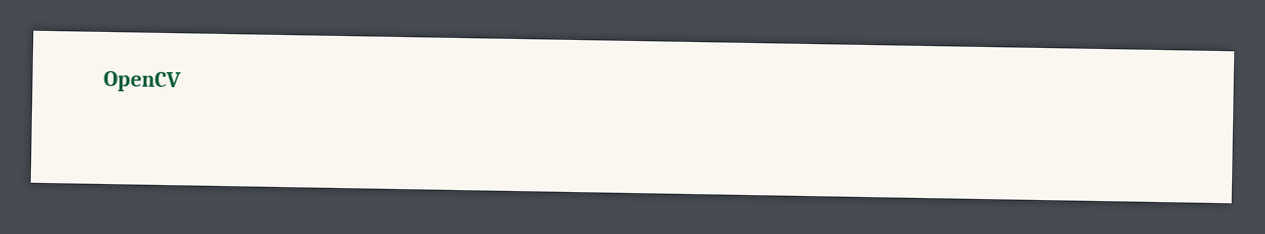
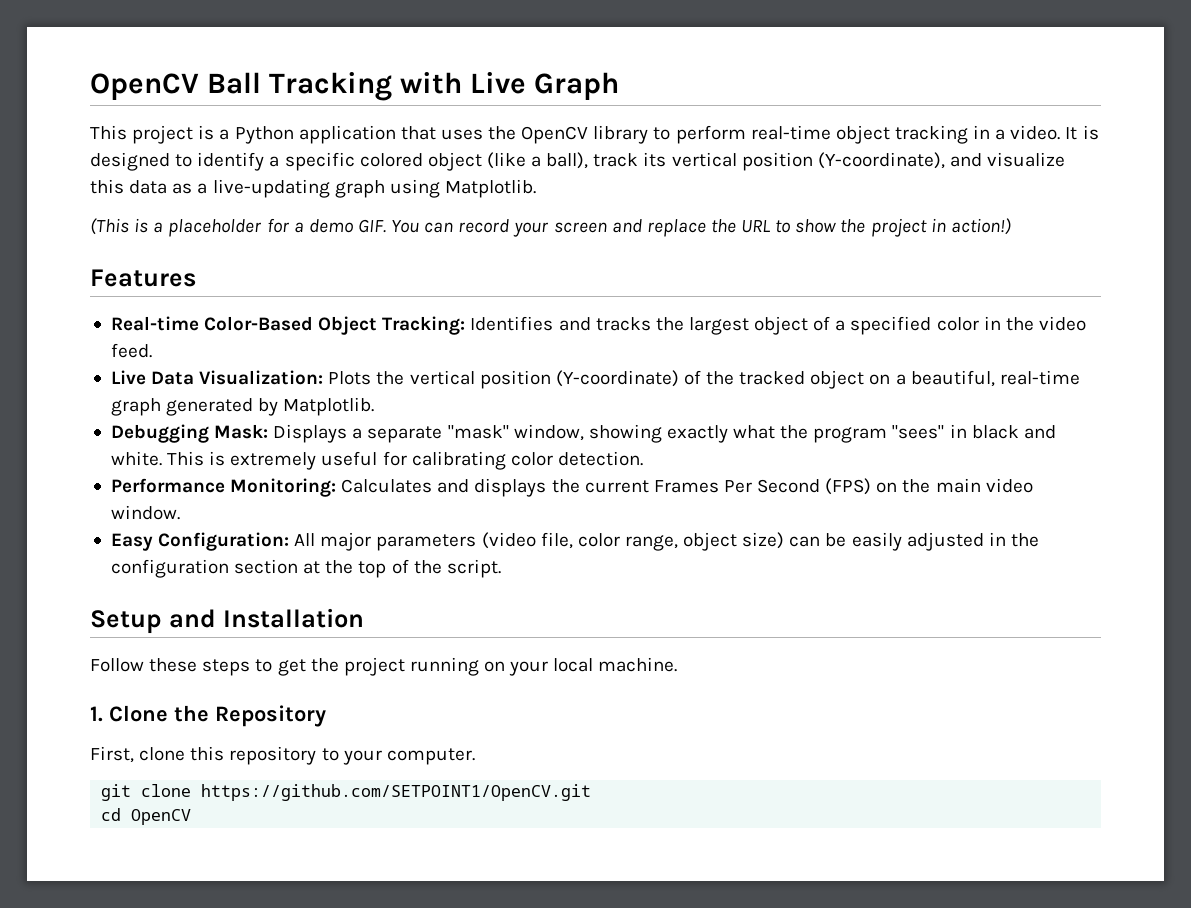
[103,70,181,93] OpenCV -> [90,72,619,101] [90,125,1099,144] [90,152,1066,171] [90,179,536,198] [90,218,1011,237] [90,269,196,287] [110,316,1086,335] [110,343,152,358] [110,370,1080,389] [110,397,375,416] [110,424,1056,443] [110,451,643,470] [110,478,1033,497] [110,505,180,520] [110,532,1039,551] [110,559,501,578] [90,608,364,634] [90,657,678,676] [90,705,326,727] [90,746,475,765] [101,784,592,801] [101,808,192,825] OpenCV Ball Tracking with Live Graph // This project is a Python application that uses the OpenCV library to perform real-time object tracking in a video. It is designed to identify a specific colored object (like a ball), track its vertical position (Y-coordinate), and visualize this data as a live-updating graph using Matplotlib. // (This is a placeholder for a demo GIF. You can record your screen and replace the URL to show the project in action!) // Features // Real-time Color-Based Object Tracking: Identifies and tracks the largest object of a specified color in the video feed. // Live Data Visualization: Plots the vertical position (Y-coordinate) of the tracked object on a beautiful, real-time graph generated by Matplotlib. // Debugging Mask: Displays a separate "mask" window, showing exactly what the program "sees" in black and white. This is extremely useful for calibrating color detection. // Performance Monitoring: Calculates and displays the current Frames Per Second (FPS) on the main video window. // Easy Configuration: All major parameters (video file, color range, object size) can be easily adjusted in the configuration section at the top of the script. // Setup and Installation // Follow these steps to get the project running on your local machine. // 1. Clone the Repository // First, clone this repository to your computer. // git clone https://github.com/SETPOINT1/OpenCV.git // cd OpenCV

